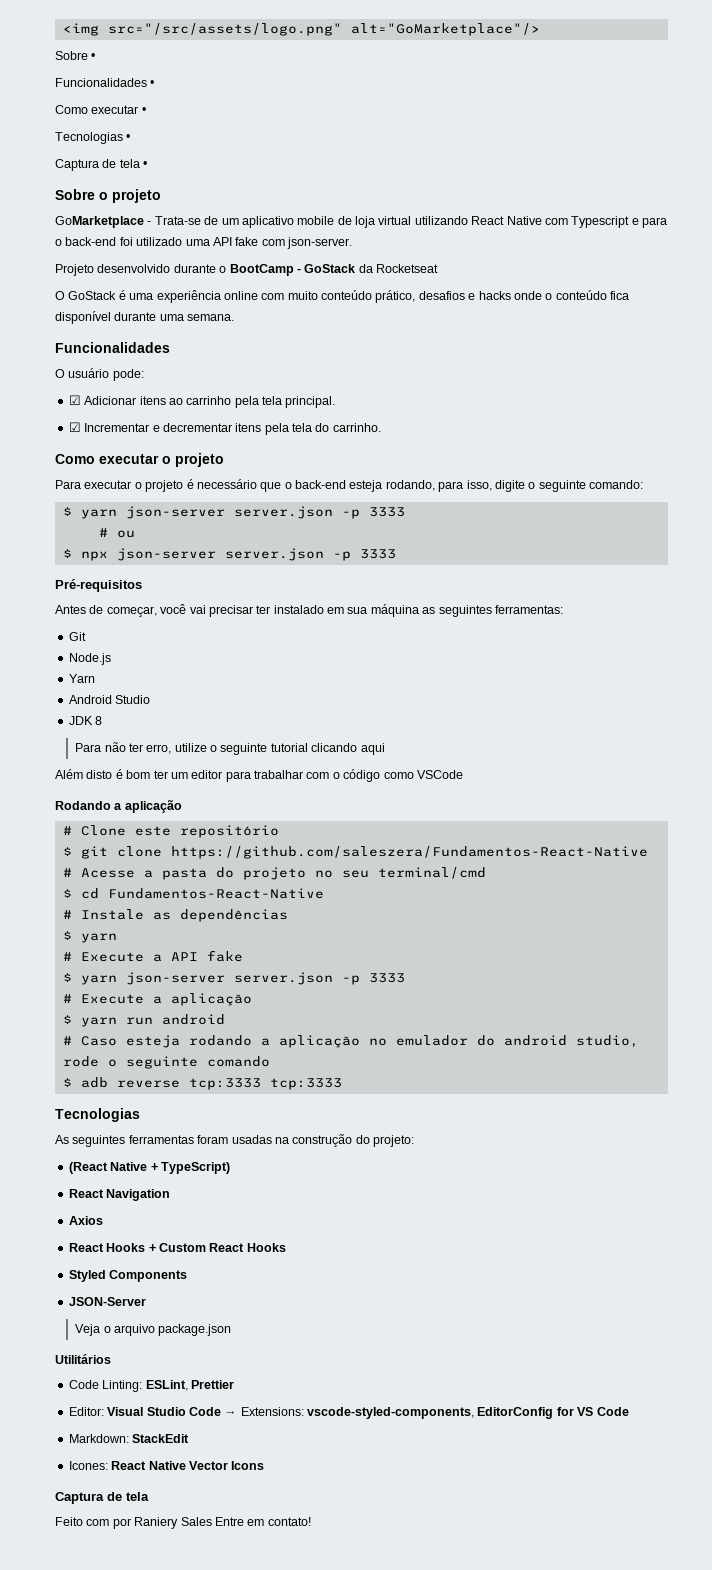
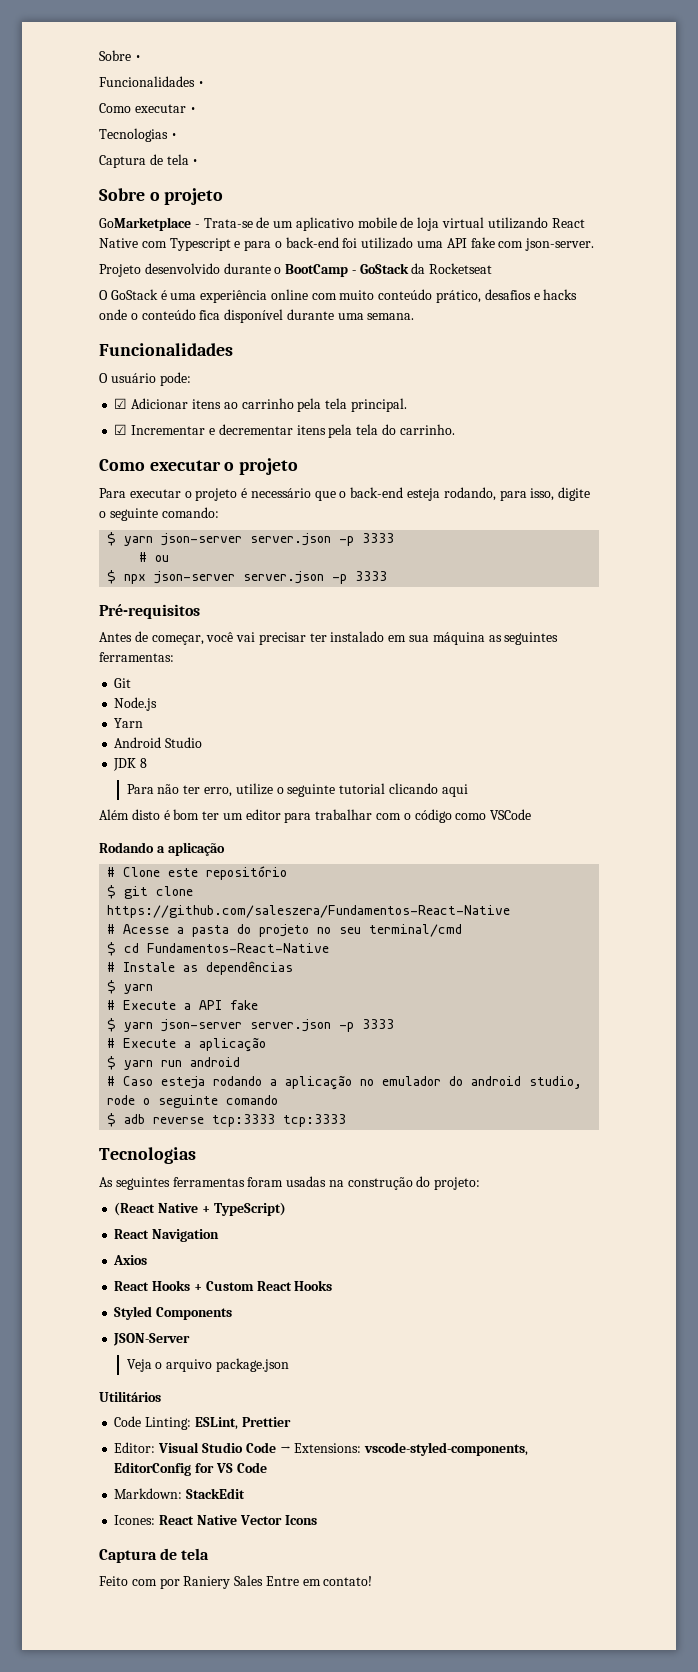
[62,23,540,36] <img src="/src/assets/logo.png" alt="GoMarketplace"/> // -> (99, 55) none

